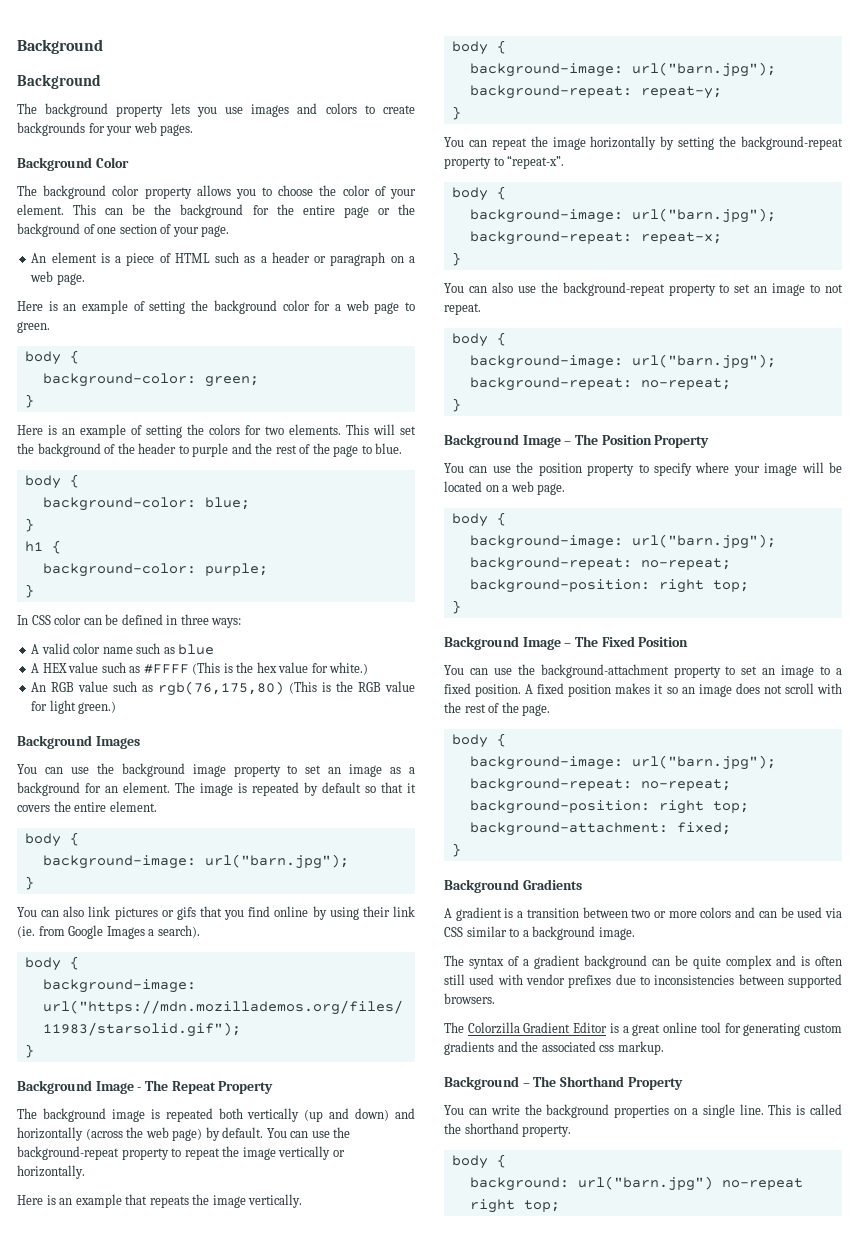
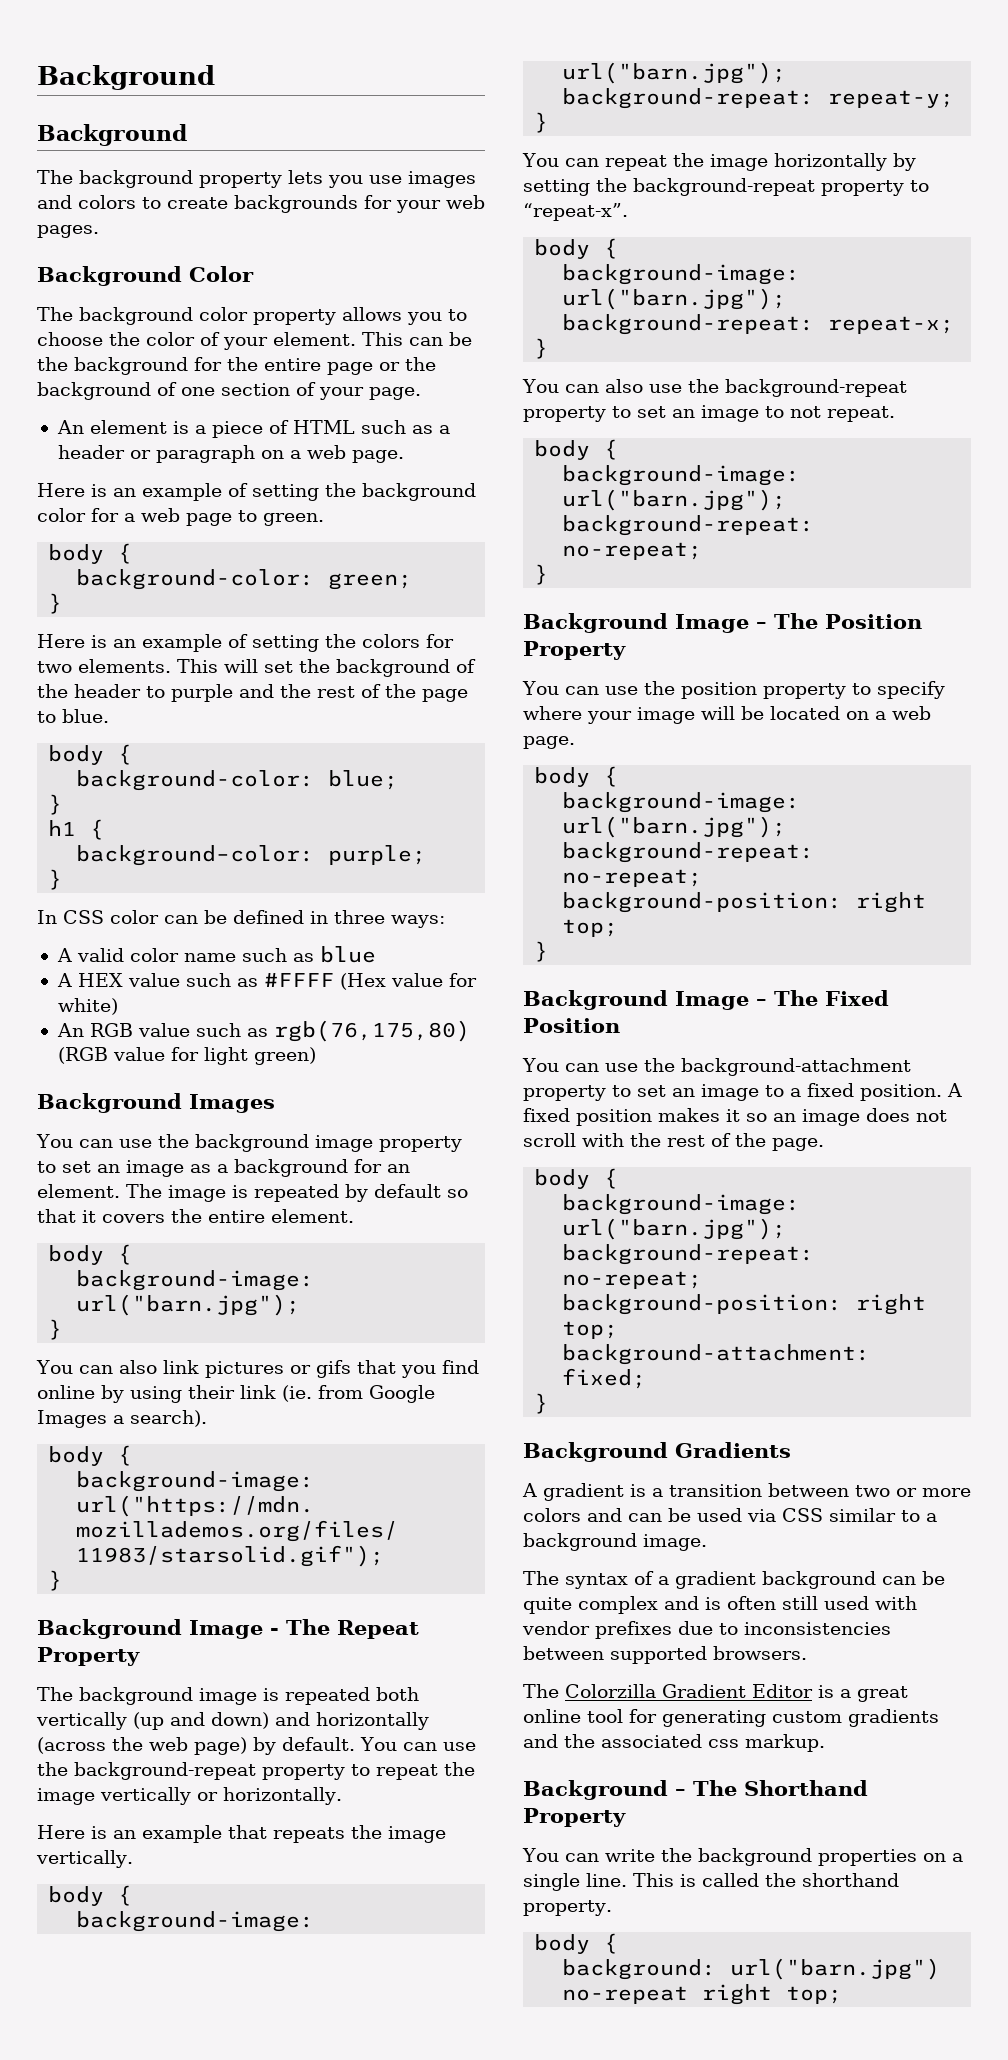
[192,662,369,675] (This is the hex value for white.) -> [339,973,477,990] [57,998,118,1015] (Hex value for white)
[289,681,382,694] (This is the RGB -> [57,1047,108,1064] (RGB
[78,701,117,714] green.) -> [253,1047,316,1065] green)

